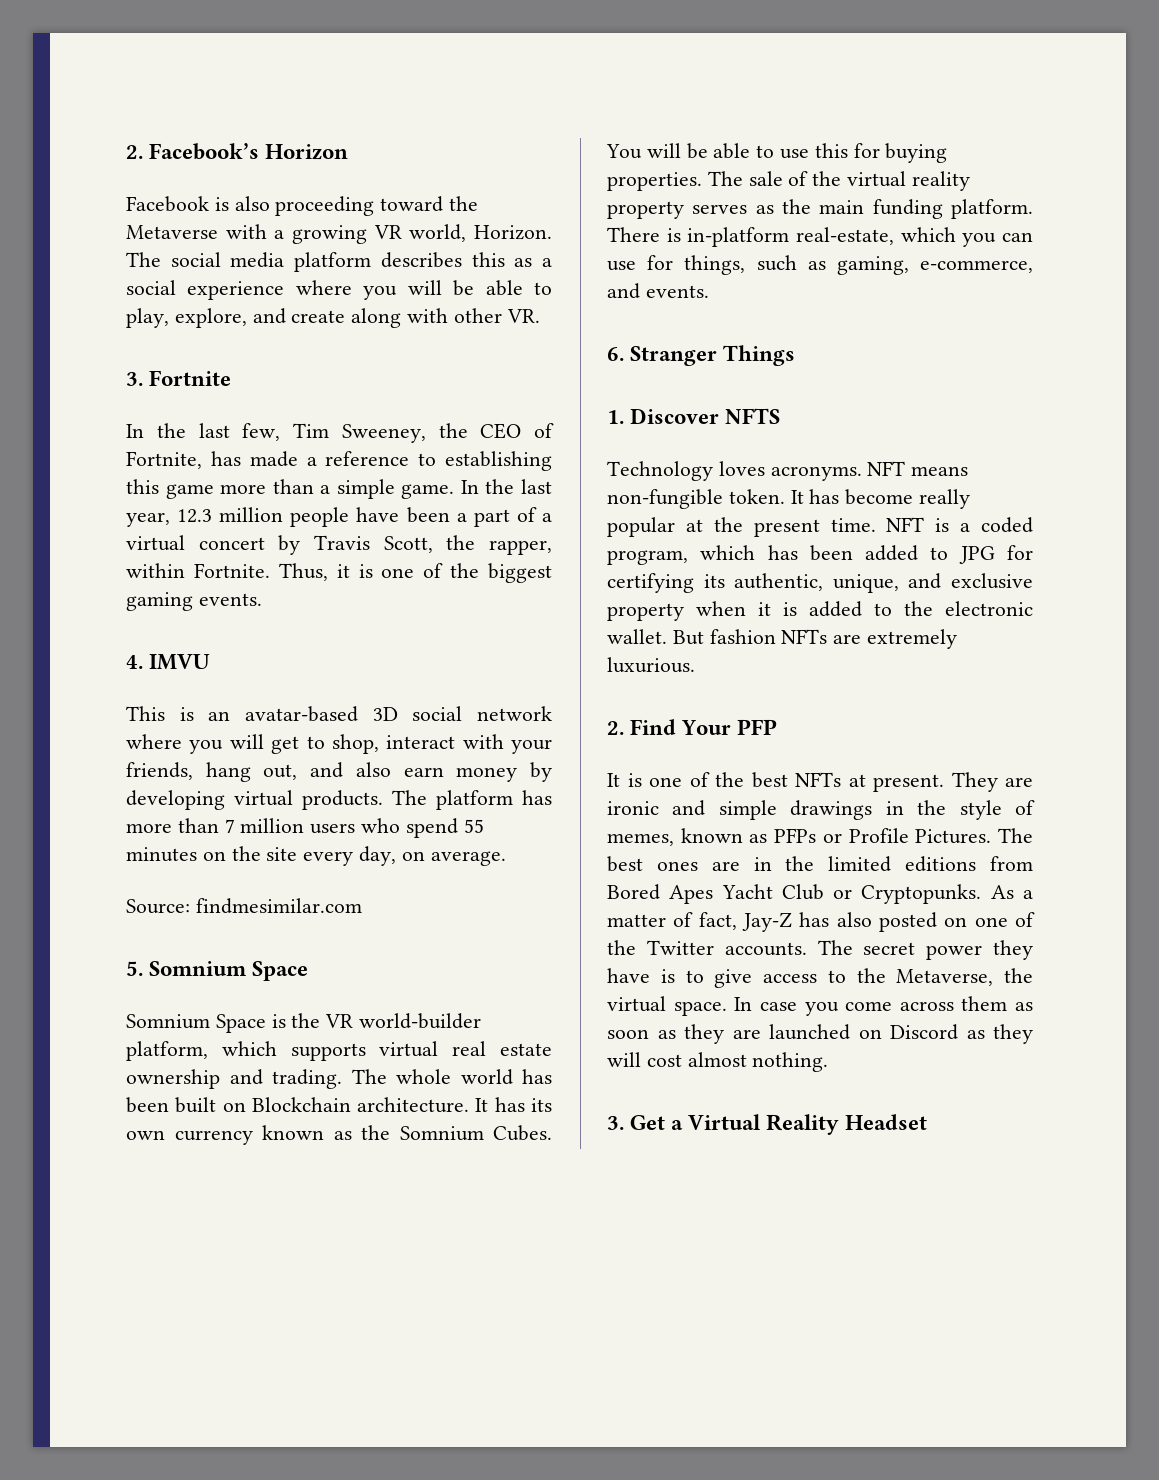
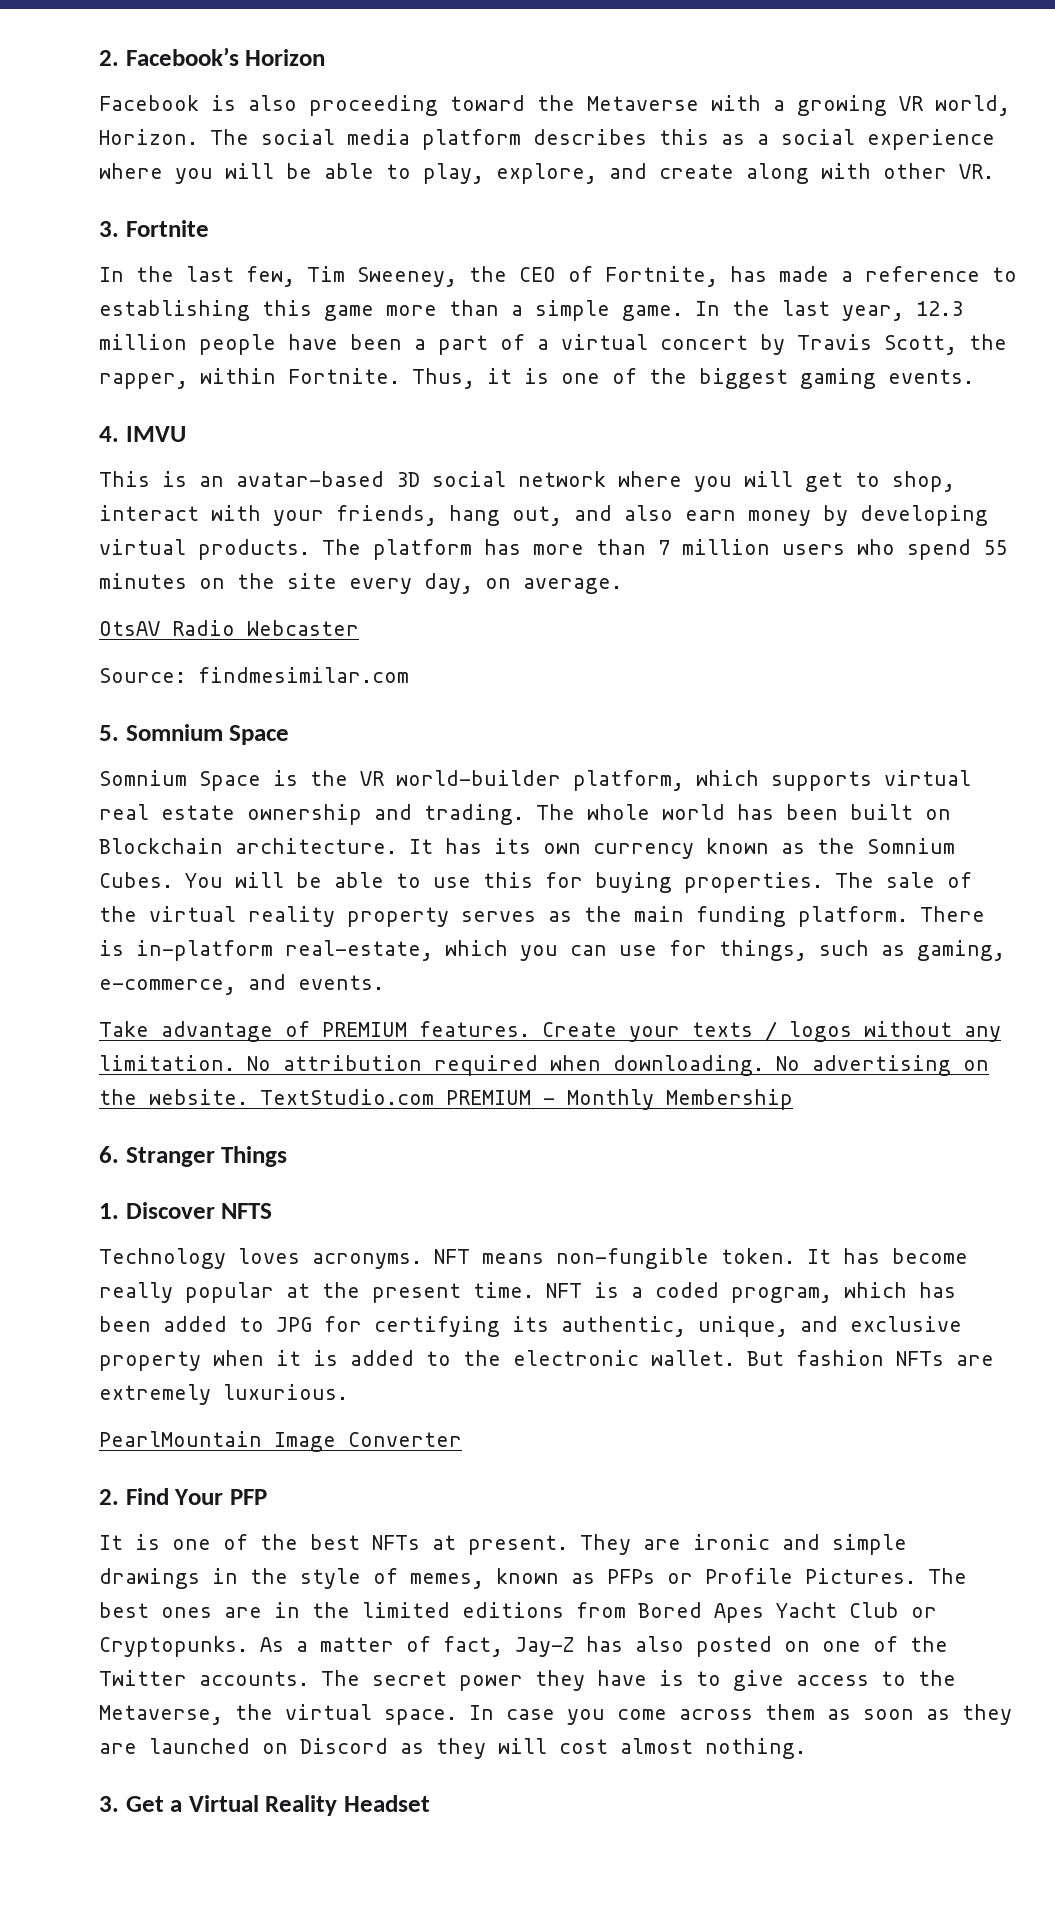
(506, 858) none -> [99,620,359,636] // OtsAV Radio Webcaster
(709, 291) none -> [99,1021,1001,1042] [99,1055,989,1076] [99,1089,793,1110] // Take advantage of PREMIUM features. Create your texts / logos without any limitation. No attribution required when downloading. No advertising on the website. TextStudio.com PREMIUM - Monthly Membership
(695, 665) none -> [99,1431,462,1452] // PearlMountain Image Converter

